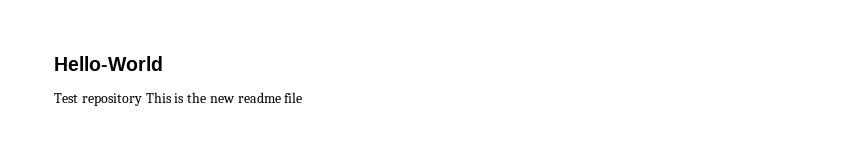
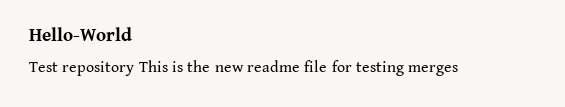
(303, 97) none -> [331,60,459,76] for testing merges

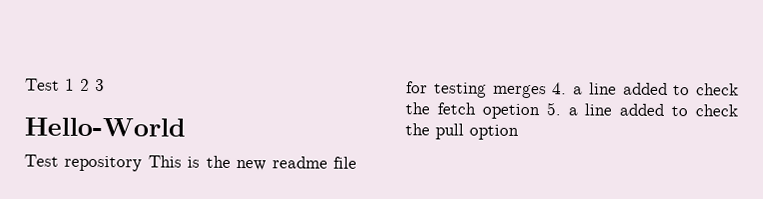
(29, 34) none -> [25,78,105,92] Test 1 2 3 //
(459, 70) none -> [552,82,739,96] [405,102,738,120] [405,123,519,140] 4. a line added to check the fetch opetion 5. a line added to check the pull option

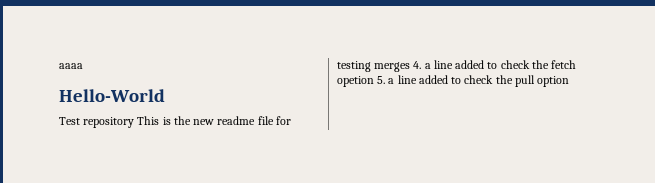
[25,78,105,92] Test 1 2 3 -> [59,63,83,69] aaaa

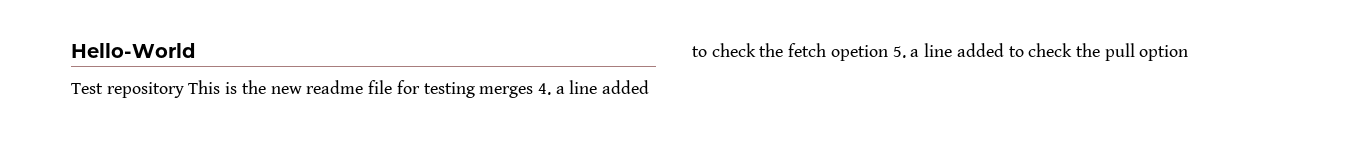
[59,63,83,69] aaaa // -> (71, 50) none

